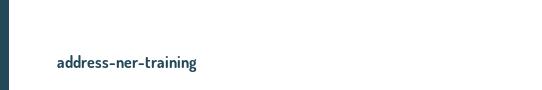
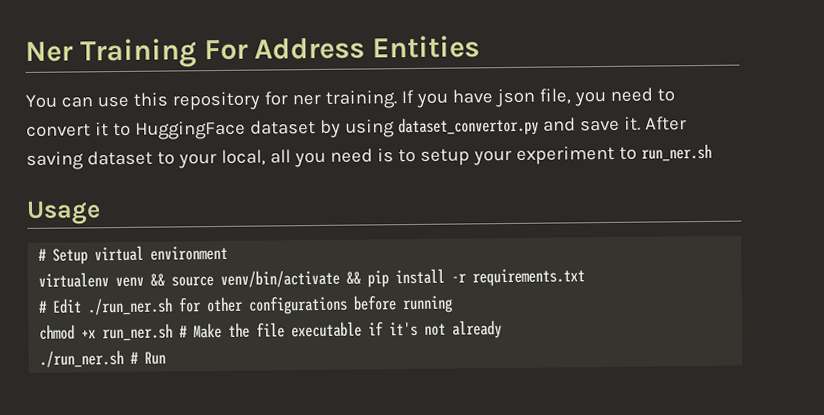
[57,55,197,72] address-ner-training -> [25,35,481,69] [25,87,675,111] [26,116,687,140] [26,143,712,170] [26,200,101,225] [38,245,229,265] [38,268,586,288] [38,295,454,316] [39,320,503,342] [39,349,167,368] Ner Training For Address Entities // You can use this repository for ner training. If you have json file, you need to convert it to HuggingFace dataset by using dataset_convertor.py and save it. After saving dataset to your local, all you need is to setup your experiment to run_ner.sh // Usage // # Setup virtual environment // virtualenv venv && source venv/bin/activate && pip install -r requirements.txt // # Edit ./run_ner.sh for other configurations before running // chmod +x run_ner.sh # Make the file executable if it's not already // ./run_ner.sh # Run

